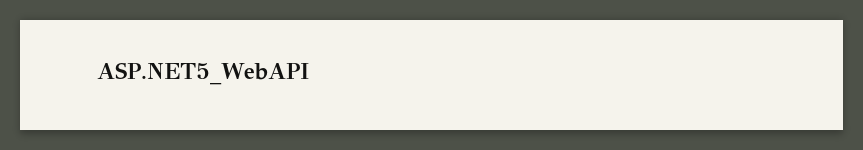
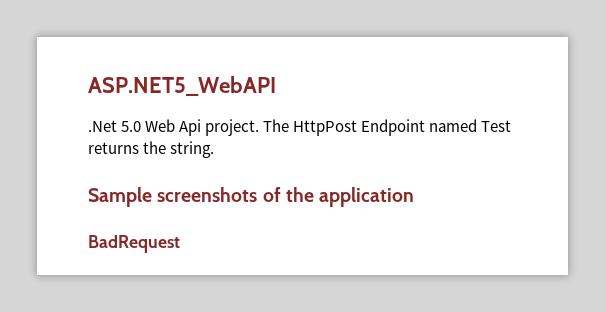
(309, 73) none -> [88,119,512,136] [88,141,215,158] [88,187,415,207] [88,235,180,253] // .Net 5.0 Web Api project. The HttpPost Endpoint named Test returns the string. // Sample screenshots of the application // BadRequest

